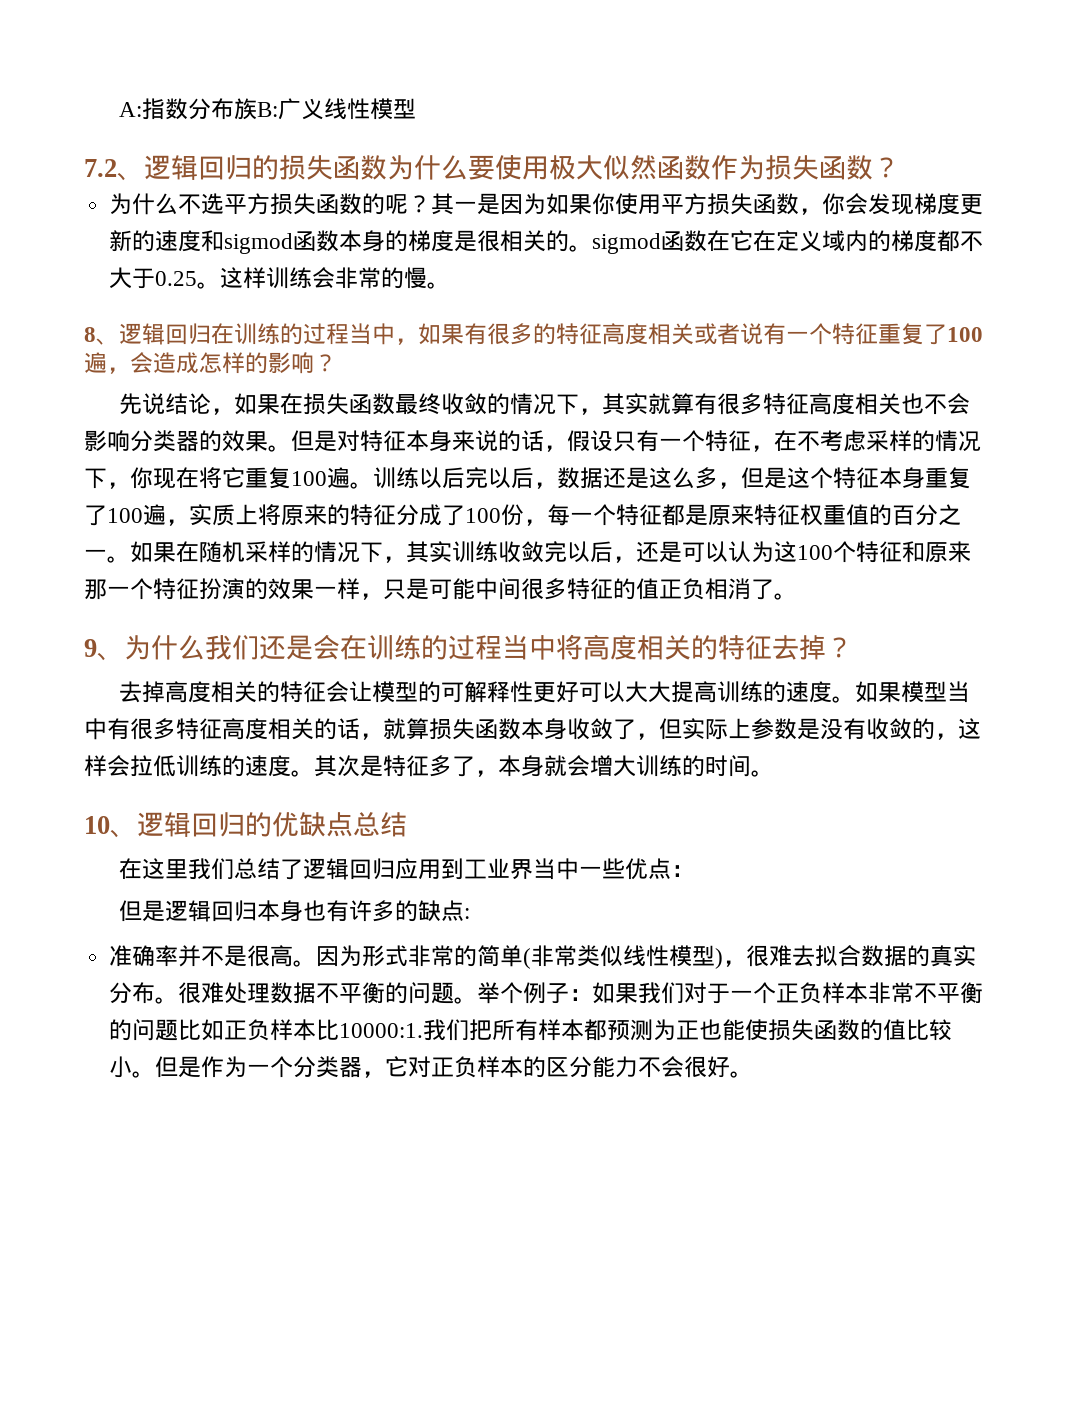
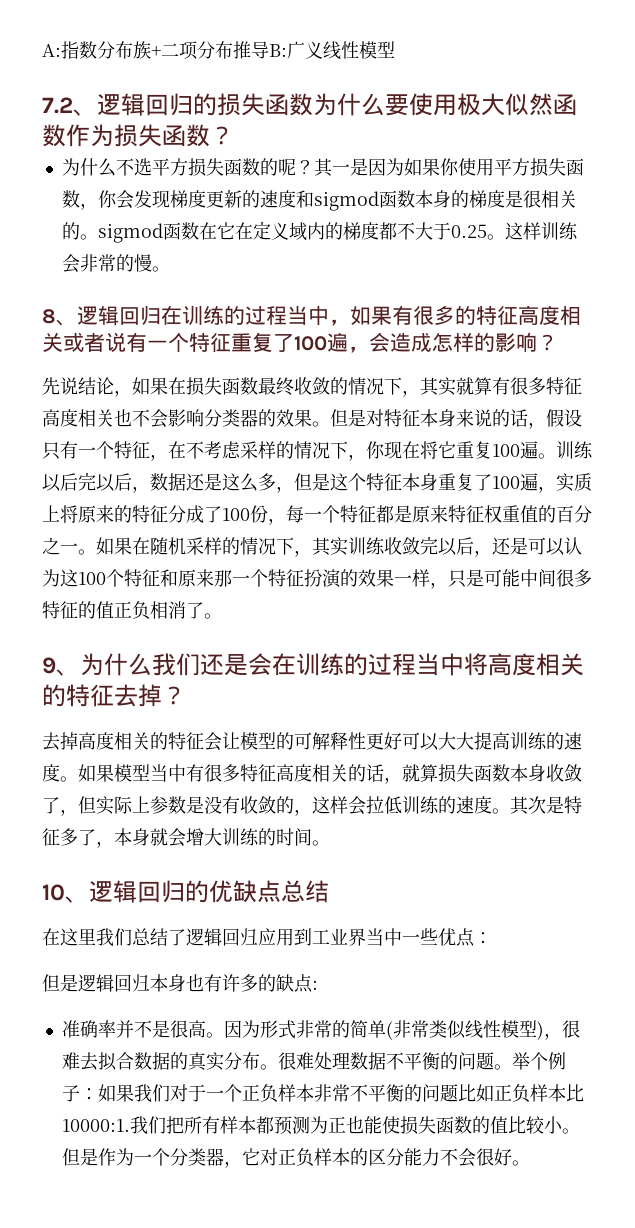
(257, 109) none -> [151,41,269,60] +二项分布推导

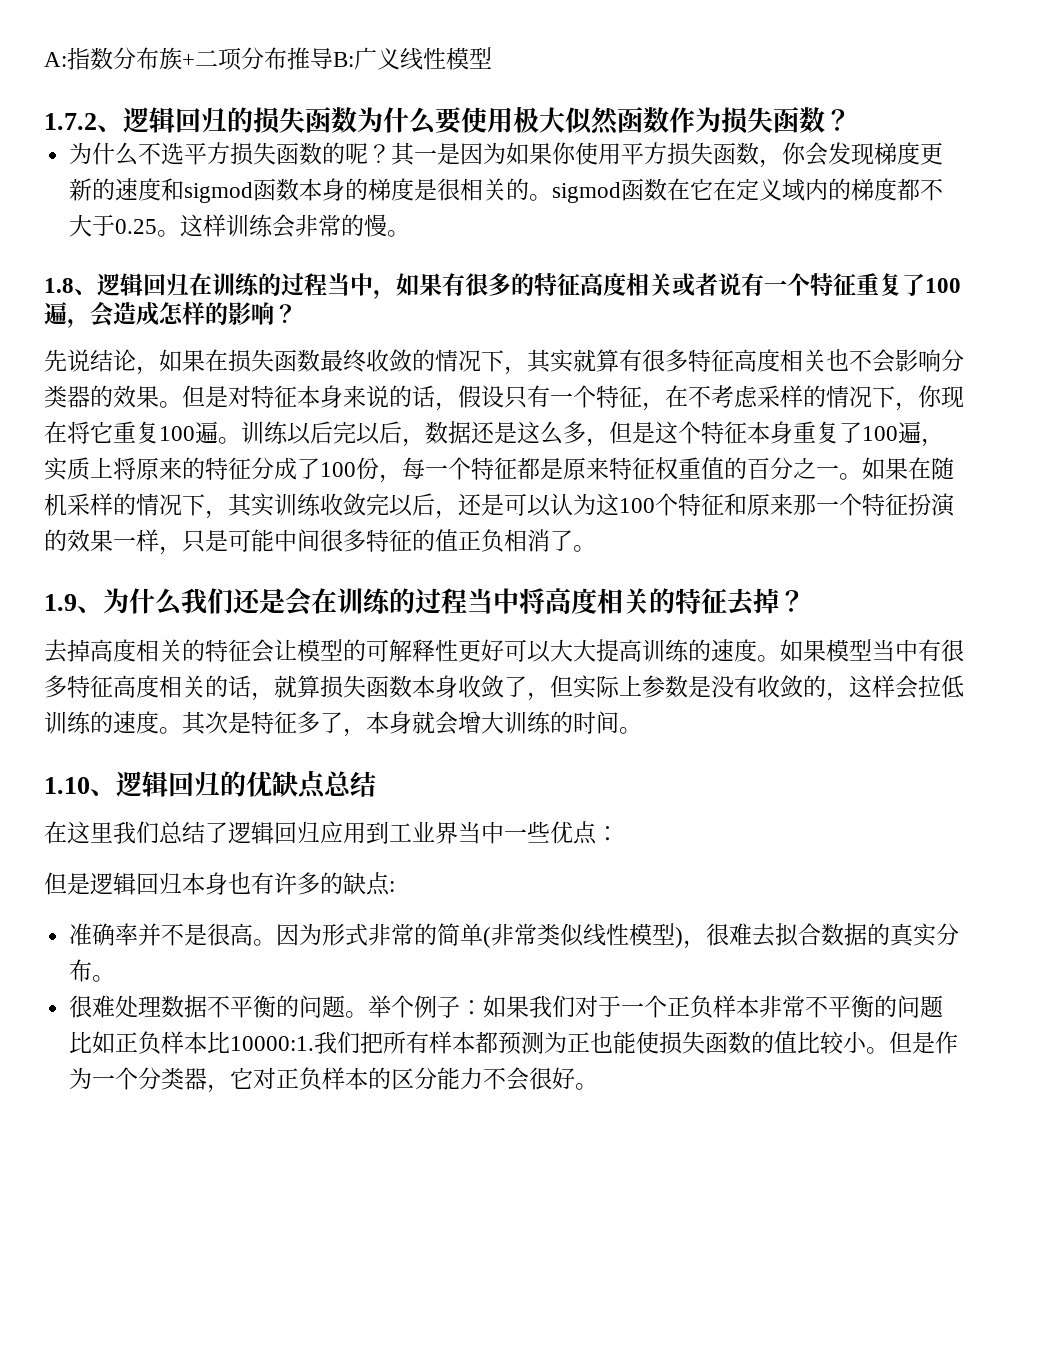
[42,97,73,114] 7.2 -> [44,113,97,130] 1.7.2
[42,309,56,324] 8 -> [44,278,74,293] 1.8
[42,657,56,674] 9 -> [44,594,77,611] 1.9
[42,884,65,901] 10 -> [44,777,90,794] 1.10
(278, 1067) none -> (116, 978) //

